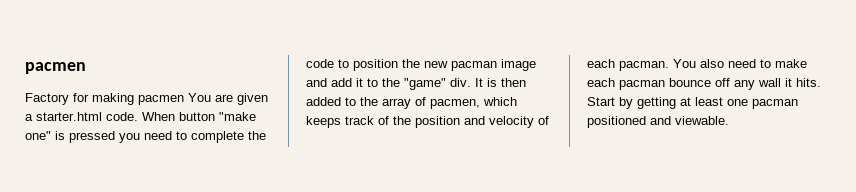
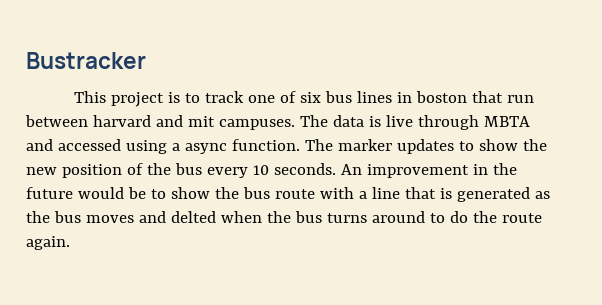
[25,62,86,74] [25,93,268,105] [25,112,256,121] [25,131,266,143] [306,59,536,71] [306,78,526,90] [306,97,517,109] [306,116,549,128] [587,59,807,71] [587,78,821,90] [587,97,798,109] [587,116,729,128] pacmen // Factory for making pacmen You are given a starter.html code. When button "make one" is pressed you need to complete the code to position the new pacman image and add it to the "game" div. It is then added to the array of pacmen, which keeps track of the position and velocity of each pacman. You also need to make each pacman bounce off any wall it hits. Start by getting at least one pacman positioned and viewable. -> [26,52,146,69] [73,91,534,107] [25,115,530,130] [26,139,547,154] [26,163,517,178] [26,187,550,202] [26,211,542,223] [26,236,70,250] Bustracker // This project is to track one of six bus lines in boston that run between harvard and mit campuses. The data is live through MBTA and accessed using a async function. The marker updates to show the new position of the bus every 10 seconds. An improvement in the future would be to show the bus route with a line that is generated as the bus moves and delted when the bus turns around to do the route again.

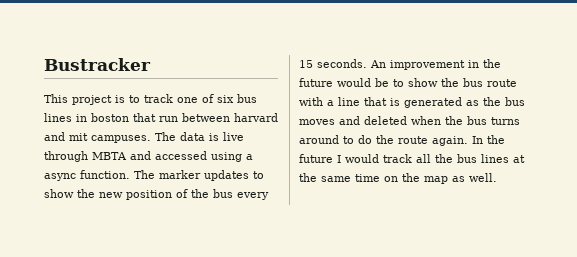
[252,165,269,175] 10 -> [299,60,313,68] 15
[170,211,216,223] delted -> [364,116,407,125] deleted
(70, 243) none -> [472,135,505,144] [299,154,525,163] [299,173,497,184] In the future I would track all the bus lines at the same time on the map as well.

